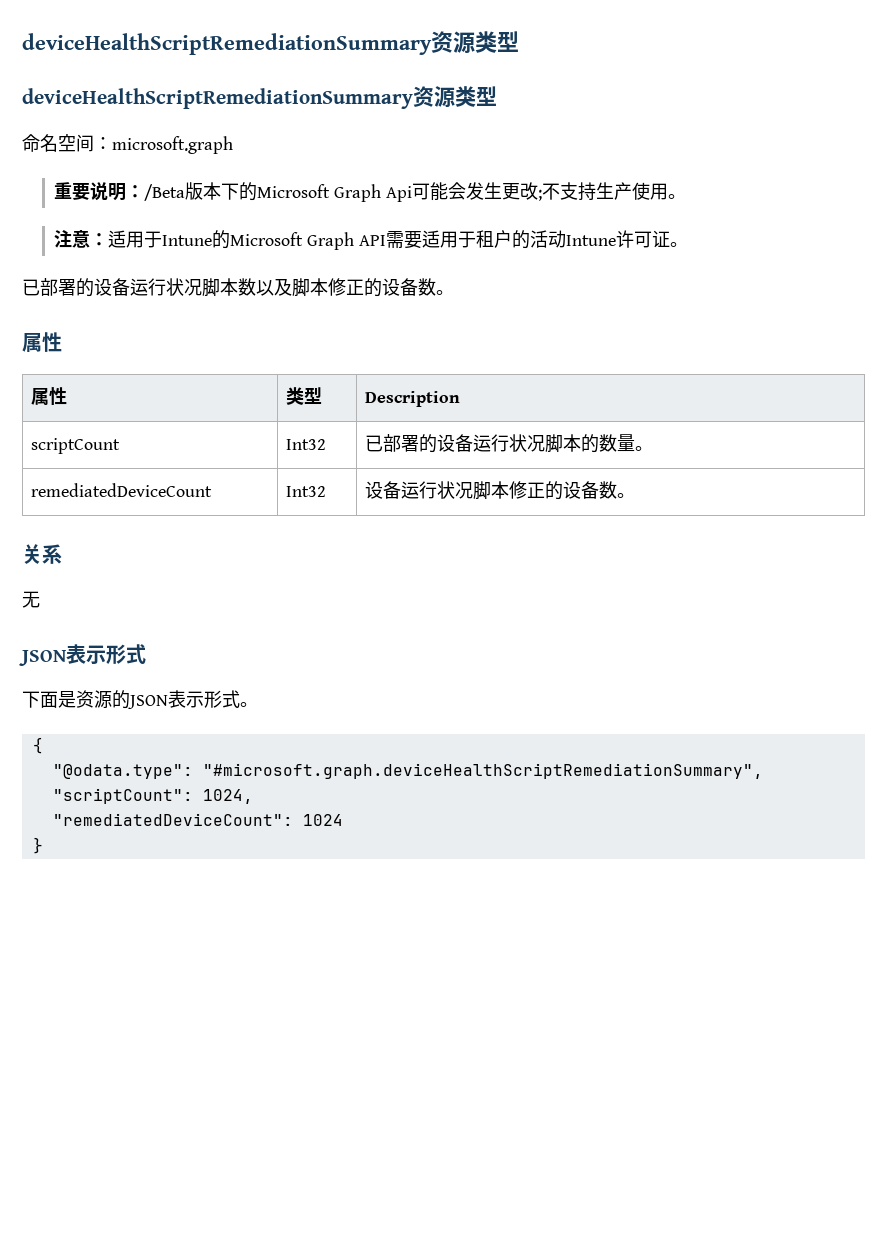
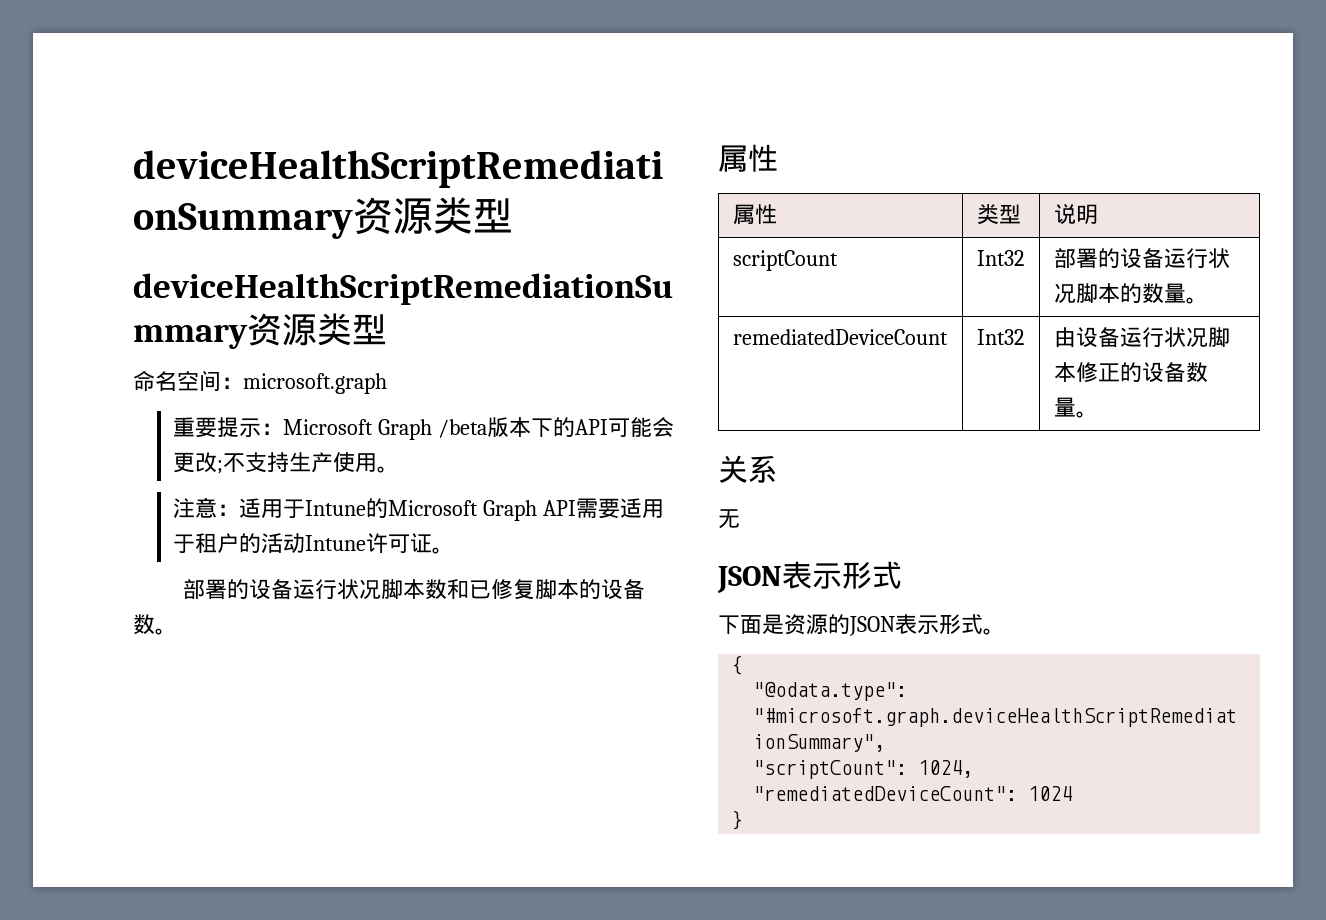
[90,182,503,202] 说明：/Beta版本下的Microsoft Graph Api可能会发生 -> [216,417,674,440] 提示：Microsoft Graph /beta版本下的API可能会
[22,279,40,296] 已 -> (454, 550) none
[256,278,364,297] 以及脚本修正 -> [447,579,580,600] 和已修复脚本
[365,391,461,407] Description -> [1053,204,1098,225] 说明
[365,435,384,452] 已 -> (1024, 258) none
(327, 491) none -> [1053,327,1076,348] 由
(618, 490) none -> [1053,397,1076,417] 量

